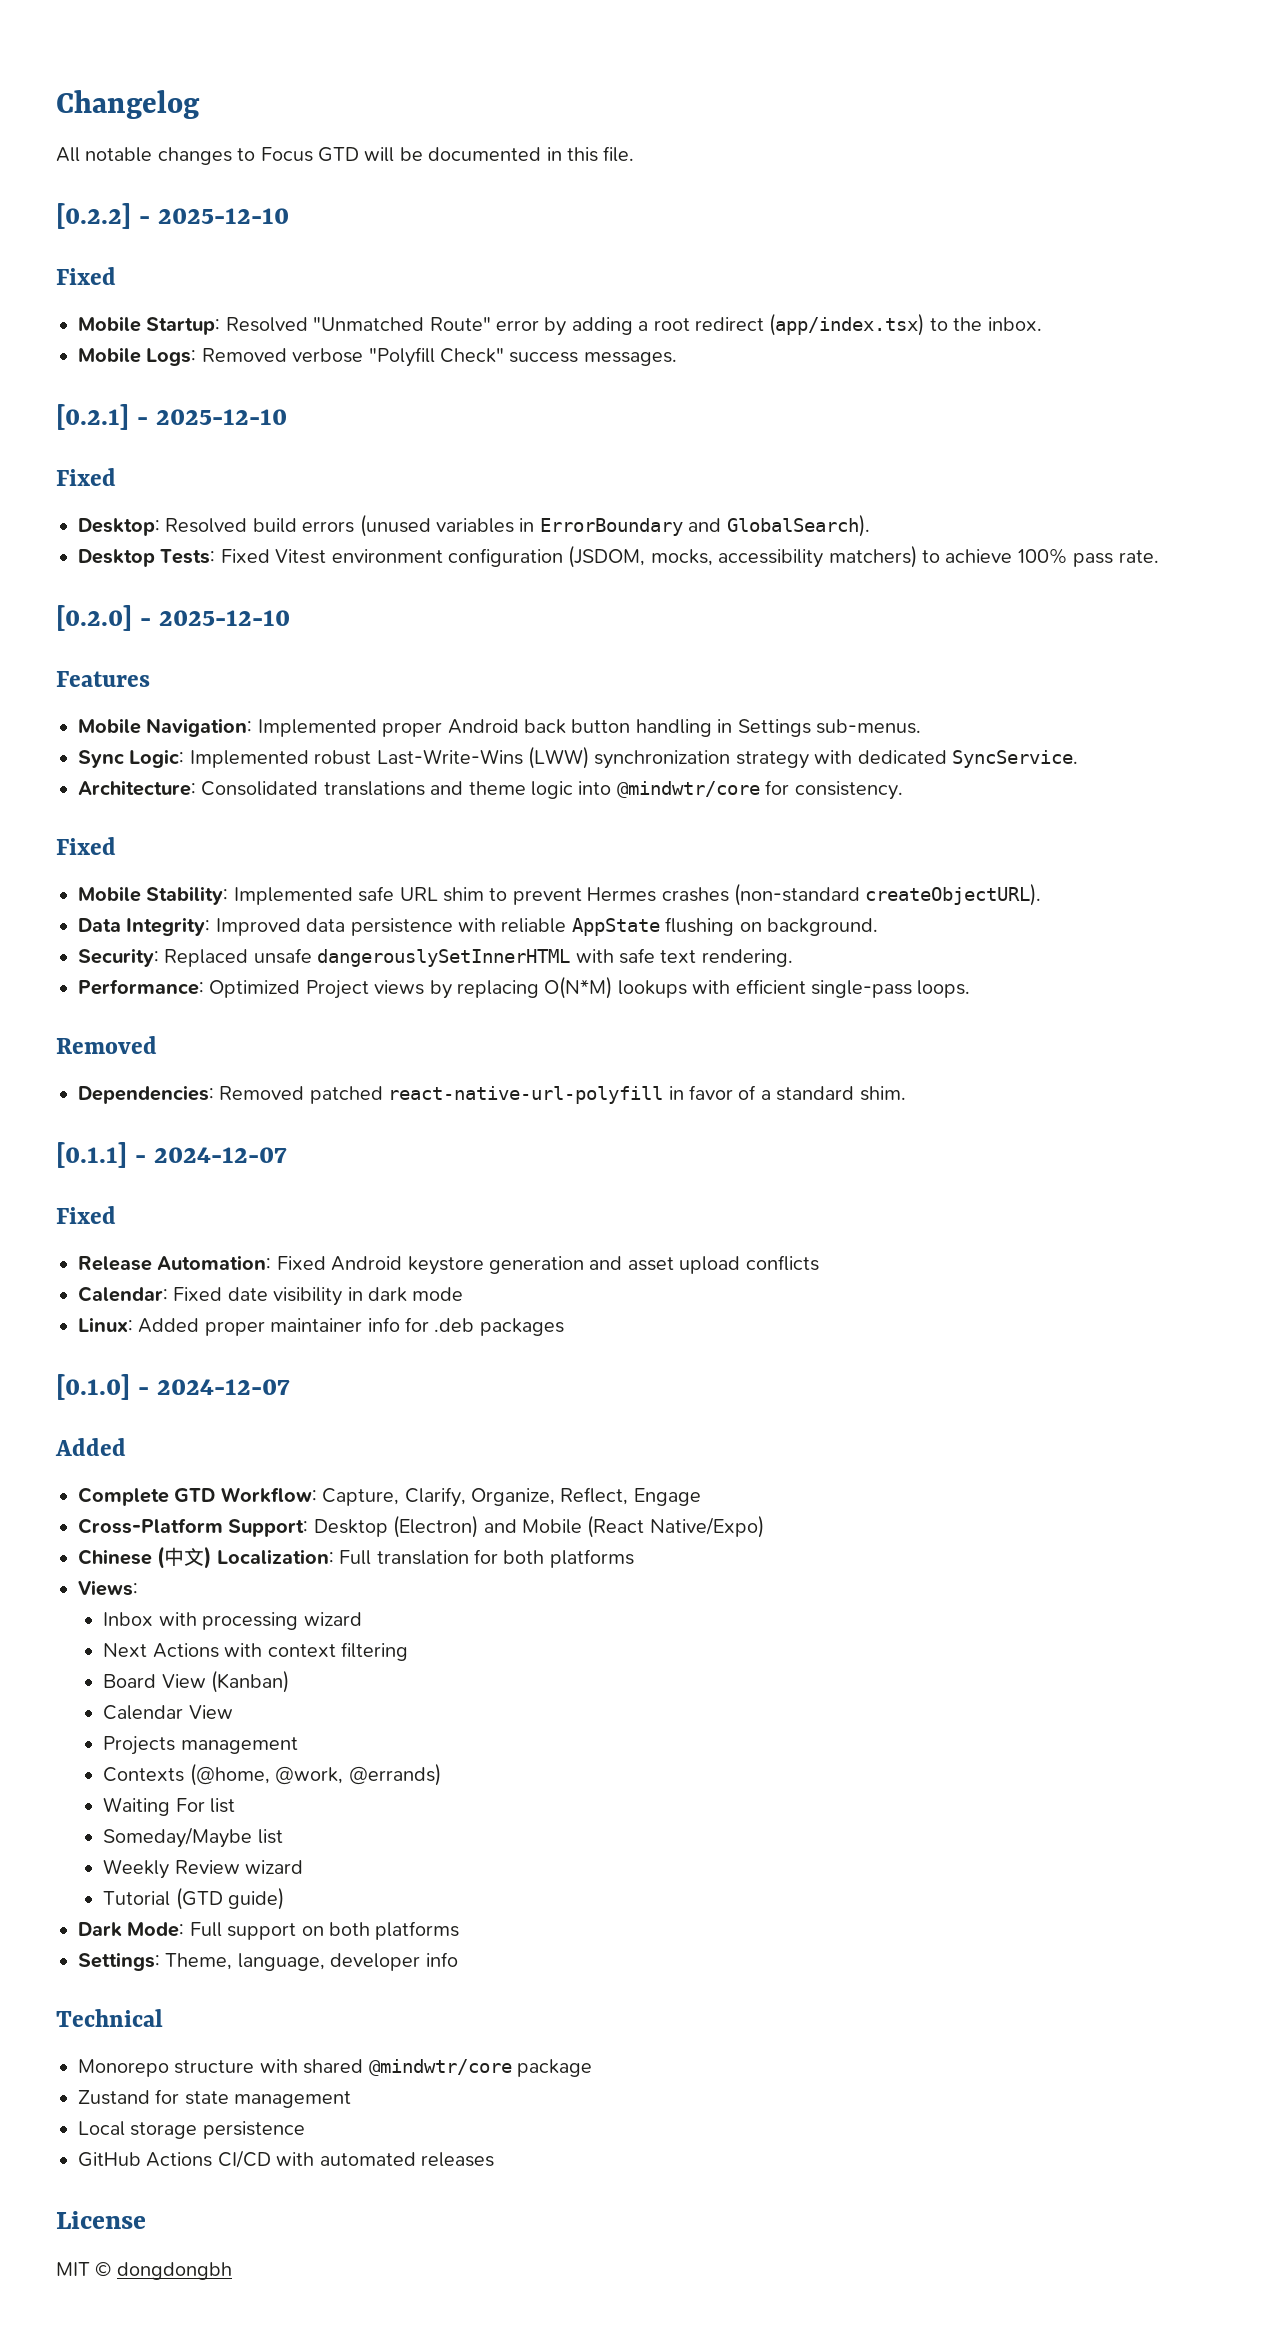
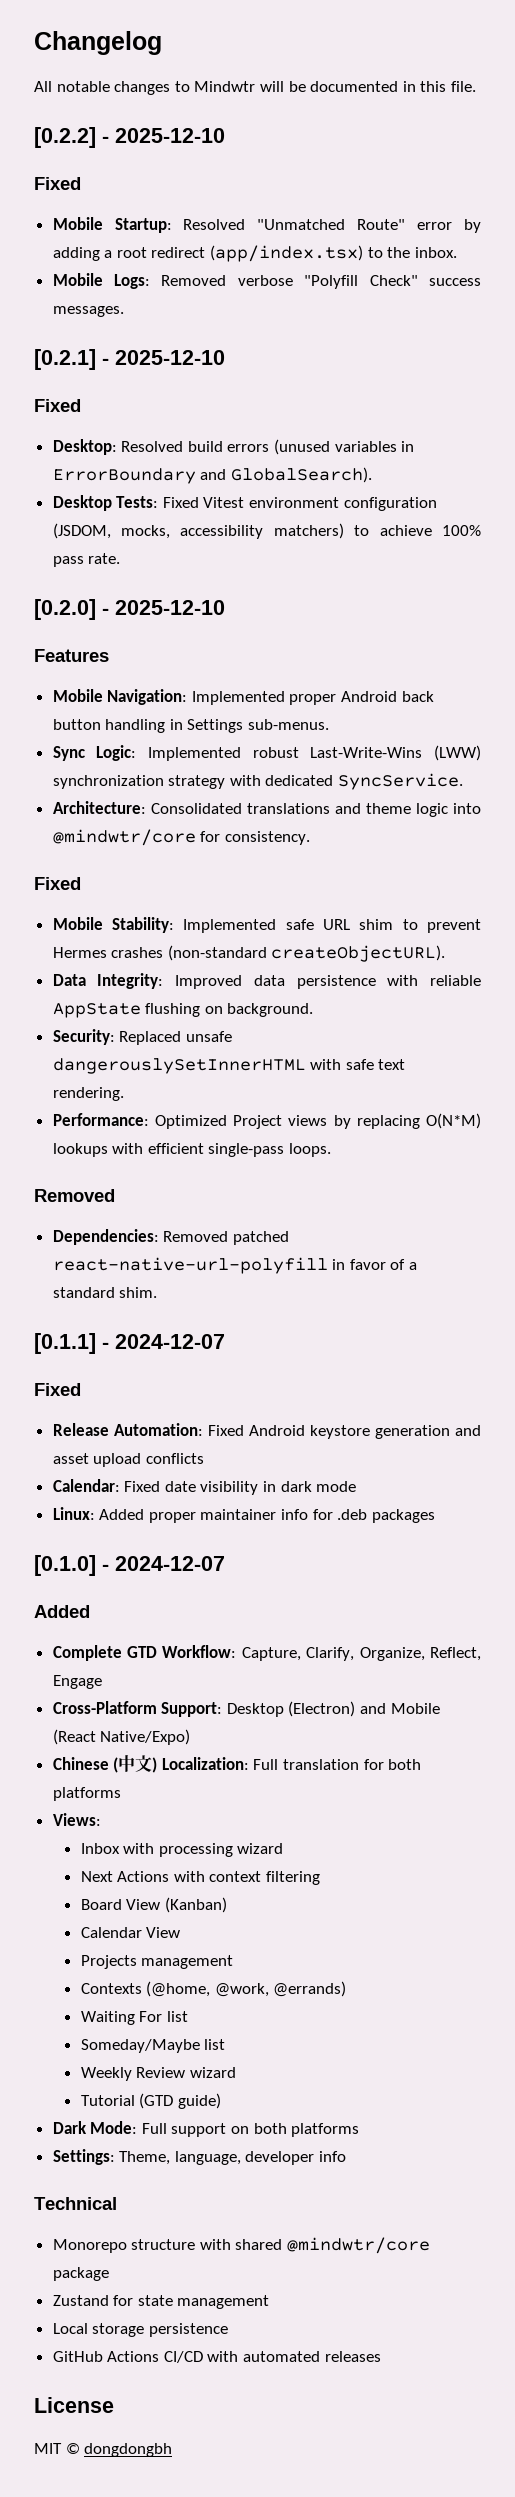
[260,147,359,162] Focus GTD -> [194,81,256,92] Mindwtr

